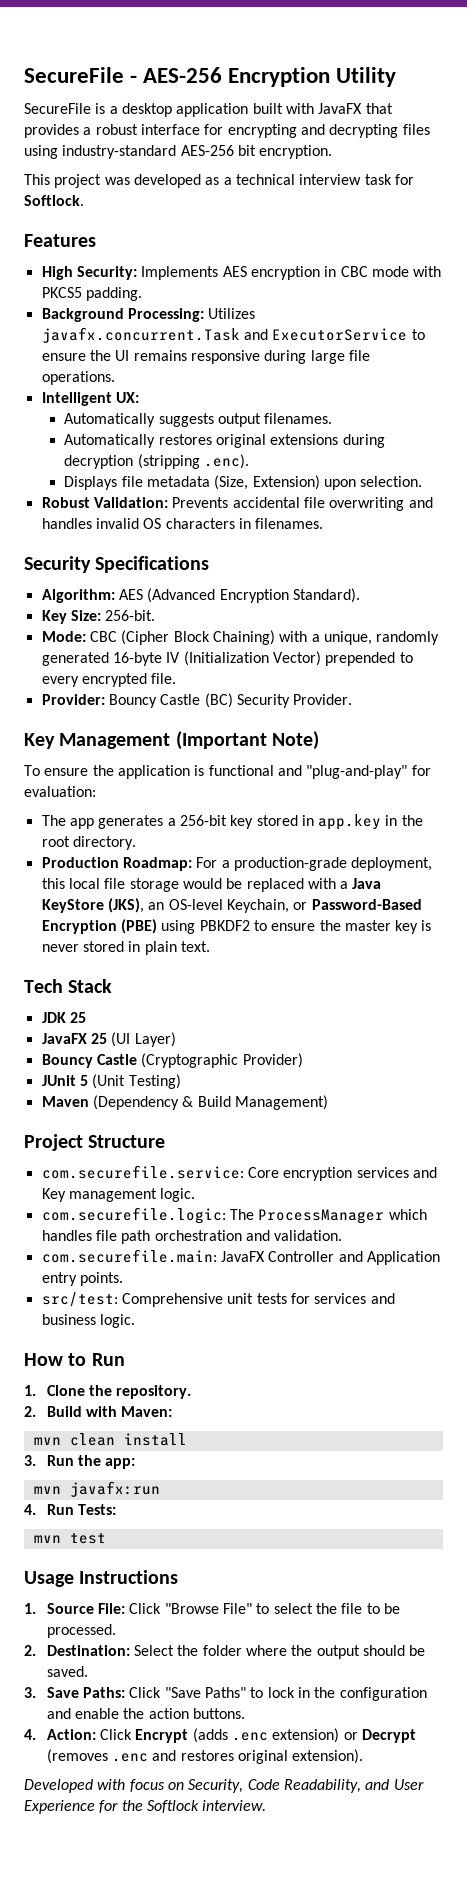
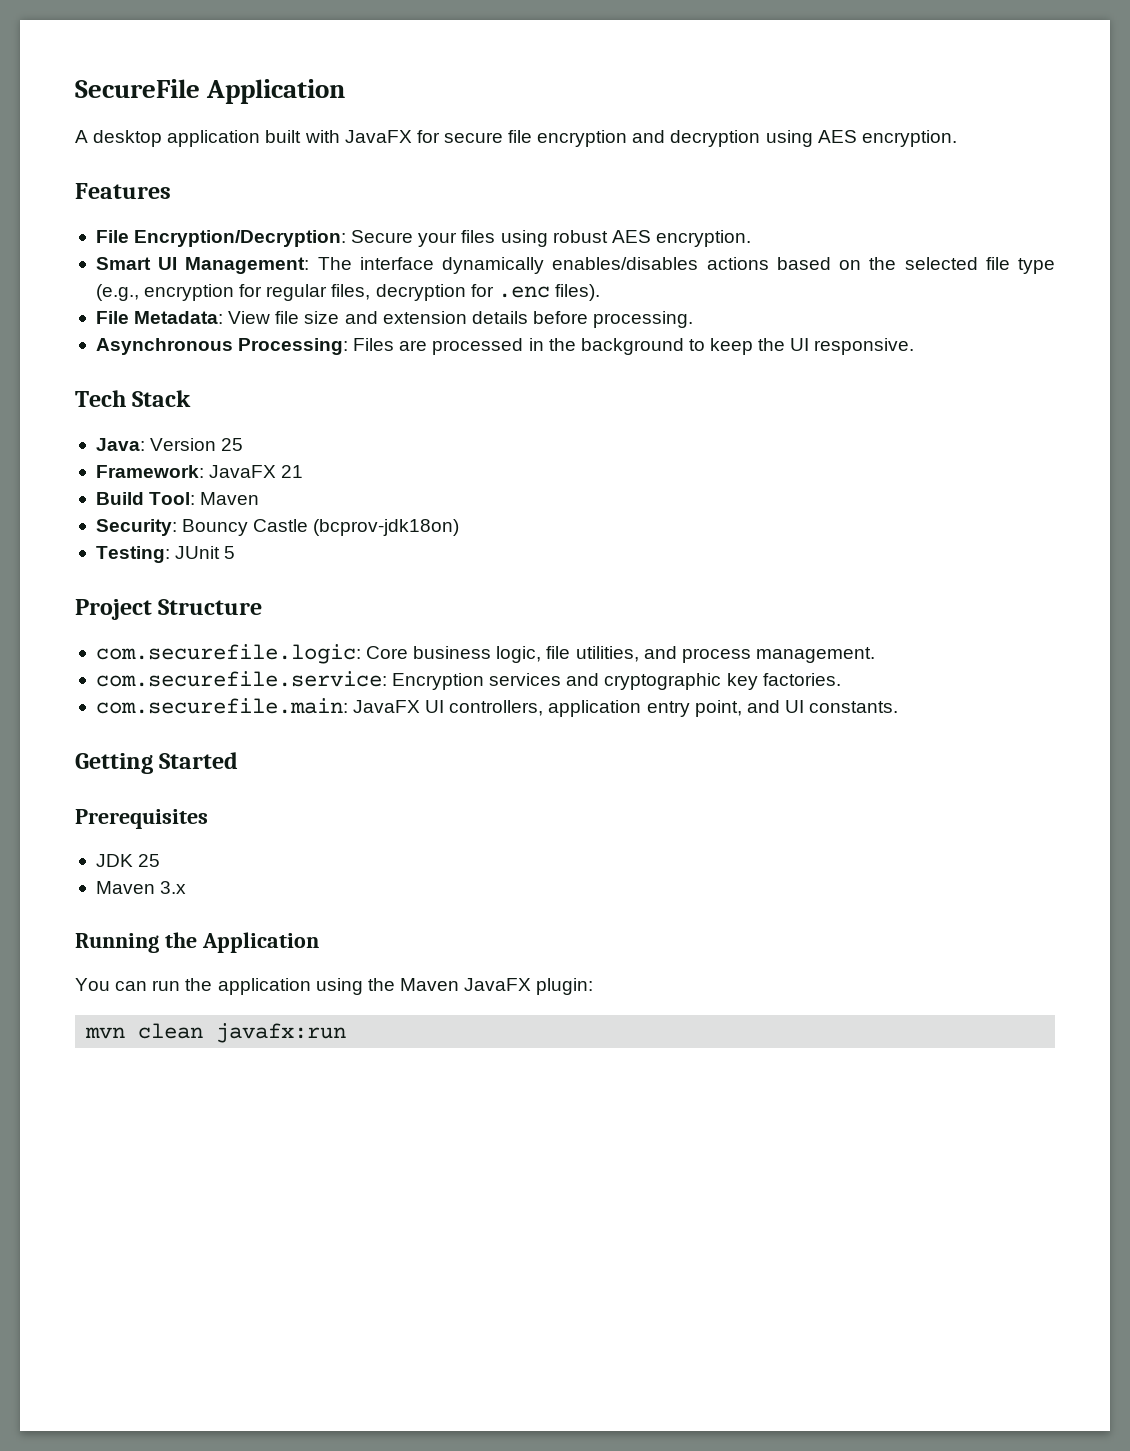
[24,67,397,87] [24,103,118,114] SecureFile - AES-256 Encryption Utility // SecureFile is a -> [75,79,346,104] [75,130,88,143] SecureFile Application // A
[365,103,393,114] [24,124,430,138] [24,145,333,159] [24,174,414,188] [24,195,84,206] [24,234,96,247] [41,266,442,280] [41,287,142,301] [41,308,256,322] [41,327,425,343] [41,350,370,364] [41,371,115,385] [41,392,139,406] [64,413,333,427] [64,434,385,448] [64,454,249,469] [64,475,423,490] [41,497,433,511] [41,518,324,529] [24,556,210,573] [41,588,360,603] [41,610,156,624] [41,630,440,645] [41,651,413,666] [41,673,177,687] [41,693,353,708] [24,731,320,750] [24,765,431,779] [24,786,96,797] [41,814,423,830] [41,836,136,850] [41,857,433,871] [41,878,382,892] [41,898,422,913] [41,919,432,934] [41,941,210,955] that provides a robust interface for encrypting and decrypting files using industry-standard AES-256 bit encryption. // This project was developed as a technical interview task for Softlock. // Features // High Security: Implements AES encryption in CBC mode with PKCS5 padding. // Background Processing: Utilizes javafx.concurrent.Task and ExecutorService to ensure the UI remains responsive during large file operations. // Intelligent UX: // Automatically suggests output filenames. // Automatically restores original extensions during decryption (stripping .enc). // Displays file metadata (Size, Extension) upon selection. // Robust Validation: Prevents accidental file overwriting and handles invalid OS characters in filenames. // Security Specifications // Algorithm: AES (Advanced Encryption Standard). // Key Size: 256-bit. // Mode: CBC (Cipher Block Chaining) with a unique, randomly generated 16-byte IV (Initialization Vector) prepended to every encrypted file. // Provider: Bouncy Castle (BC) Security Provider. // Key Management (Important Note) // To ensure the application is functional and "plug-and-play" for evaluation: // The app generates a 256-bit key stored in app.key in the root directory. // Production Roadmap: For a production-grade deployment, this local file storage would be replaced with a Java KeyStore (JKS), an OS-level Keychain, or Password-Based Encryption (PBE) using PBKDF2 to ensure the master key is never stored in plain text. -> [416,130,957,147] [75,183,171,199] [95,230,751,247] [95,257,1056,274] [95,284,600,301] [95,311,694,328] [95,338,915,355] for secure file encryption and decryption using AES encryption. // Features // File Encryption/Decryption: Secure your files using robust AES encryption. // Smart UI Management: The interface dynamically enables/disables actions based on the selected file type (e.g., encryption for regular files, decryption for .enc files). // File Metadata: View file size and extension details before processing. // Asynchronous Processing: Files are processed in the background to keep the UI responsive.
[41,1012,86,1023] [41,1032,176,1047] [41,1053,303,1068] [41,1074,181,1089] [41,1095,328,1110] [24,1134,166,1151] [41,1165,437,1181] [41,1188,196,1202] [41,1207,427,1224] [41,1230,343,1244] [41,1249,440,1265] [41,1272,123,1286] [41,1292,395,1307] [41,1314,135,1328] [24,1353,125,1366] [24,1385,192,1399] [24,1406,173,1417] [33,1433,187,1446] [24,1455,136,1469] [33,1481,160,1497] [24,1504,116,1515] [33,1533,106,1544] [24,1570,179,1587] [24,1603,400,1614] [46,1624,116,1638] [24,1645,426,1659] [46,1666,88,1677] [24,1687,427,1701] [46,1708,245,1719] [24,1728,416,1743] [46,1749,364,1764] [24,1779,424,1793] [24,1800,267,1814] JDK 25 // JavaFX 25 (UI Layer) // Bouncy Castle (Cryptographic Provider) // JUnit 5 (Unit Testing) // Maven (Dependency & Build Management) // Project Structure // com.securefile.service: Core encryption services and Key management logic. // com.securefile.logic: The ProcessManager which handles file path orchestration and validation. // com.securefile.main: JavaFX Controller and Application entry points. // src/test: Comprehensive unit tests for services and business logic. // How to Run // 1. Clone the repository. // 2. Build with Maven: // mvn clean install // 3. Run the app: // mvn javafx:run // 4. Run Tests: // mvn test // Usage Instructions // 1. Source File: Click "Browse File" to select the file to be processed. // 2. Destination: Select the folder where the output should be saved. // 3. Save Paths: Click "Save Paths" to lock in the configuration and enable the action buttons. // 4. Action: Click Encrypt (adds .enc extension) or Decrypt (removes .enc and restores original extension). // Developed with focus on Security, Code Readability, and User Experience for the Softlock interview. -> [95,438,244,451] [95,465,304,478] [95,492,260,505] [95,519,460,536] [95,546,236,563] [75,599,263,620] [95,644,875,664] [95,671,841,690] [95,698,899,717] [75,752,239,774] [75,809,208,829] [95,854,161,867] [95,881,187,894] [75,932,319,953] [75,978,594,995] [85,1023,347,1043] Java: Version 25 // Framework: JavaFX 21 // Build Tool: Maven // Security: Bouncy Castle (bcprov-jdk18on) // Testing: JUnit 5 // Project Structure // com.securefile.logic: Core business logic, file utilities, and process management. // com.securefile.service: Encryption services and cryptographic key factories. // com.securefile.main: JavaFX UI controllers, application entry point, and UI constants. // Getting Started // Prerequisites // JDK 25 // Maven 3.x // Running the Application // You can run the application using the Maven JavaFX plugin: // mvn clean javafx:run

